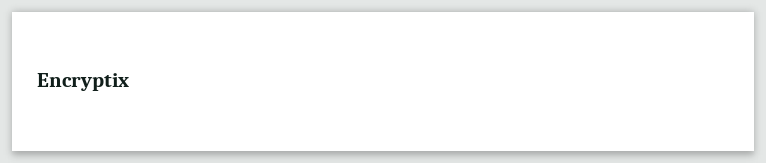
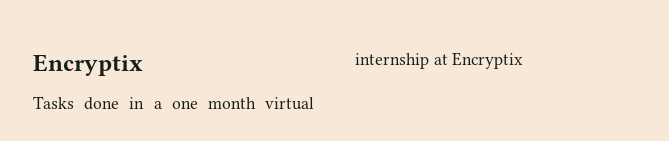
[37,73,129,91] Encryptix -> [33,54,143,76] [33,96,314,110] [355,52,524,69] Encryptix // Tasks done in a one month virtual internship at Encryptix

